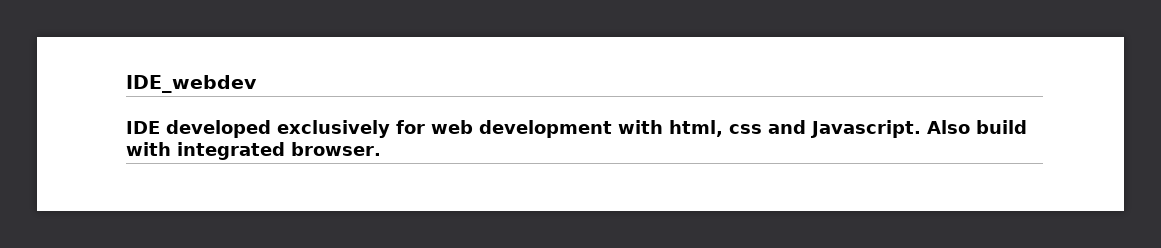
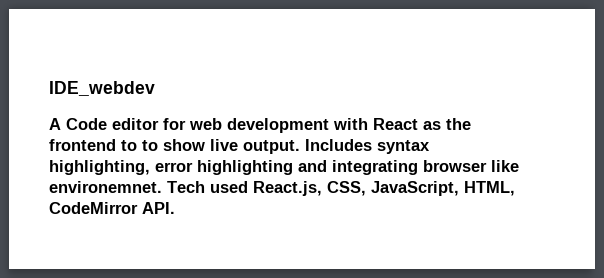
[126,120,390,138] IDE developed exclusively -> [49,118,159,130] A Code editor
[669,120,1027,138] [126,142,381,160] html, css and Javascript. Also build with integrated browser. -> [373,118,471,130] [49,139,430,154] [49,160,519,175] [49,181,515,196] [49,202,175,214] React as the frontend to to show live output. Includes syntax highlighting, error highlighting and integrating browser like environemnet. Tech used React.js, CSS, JavaScript, HTML, CodeMirror API.

